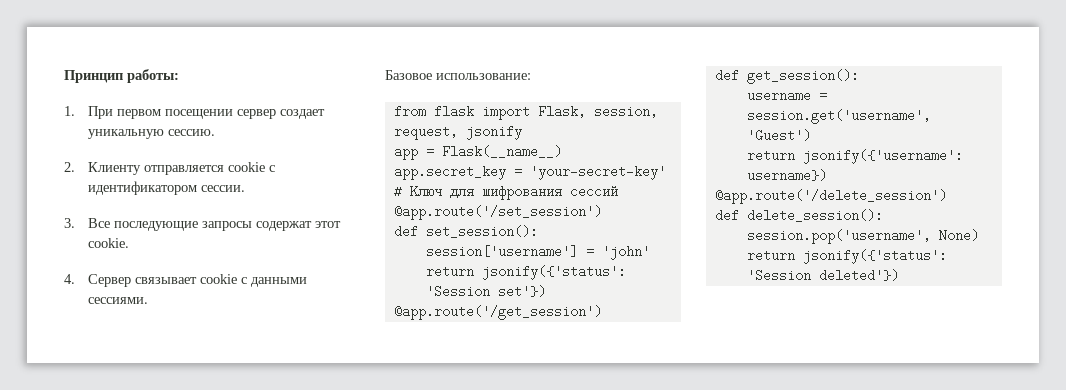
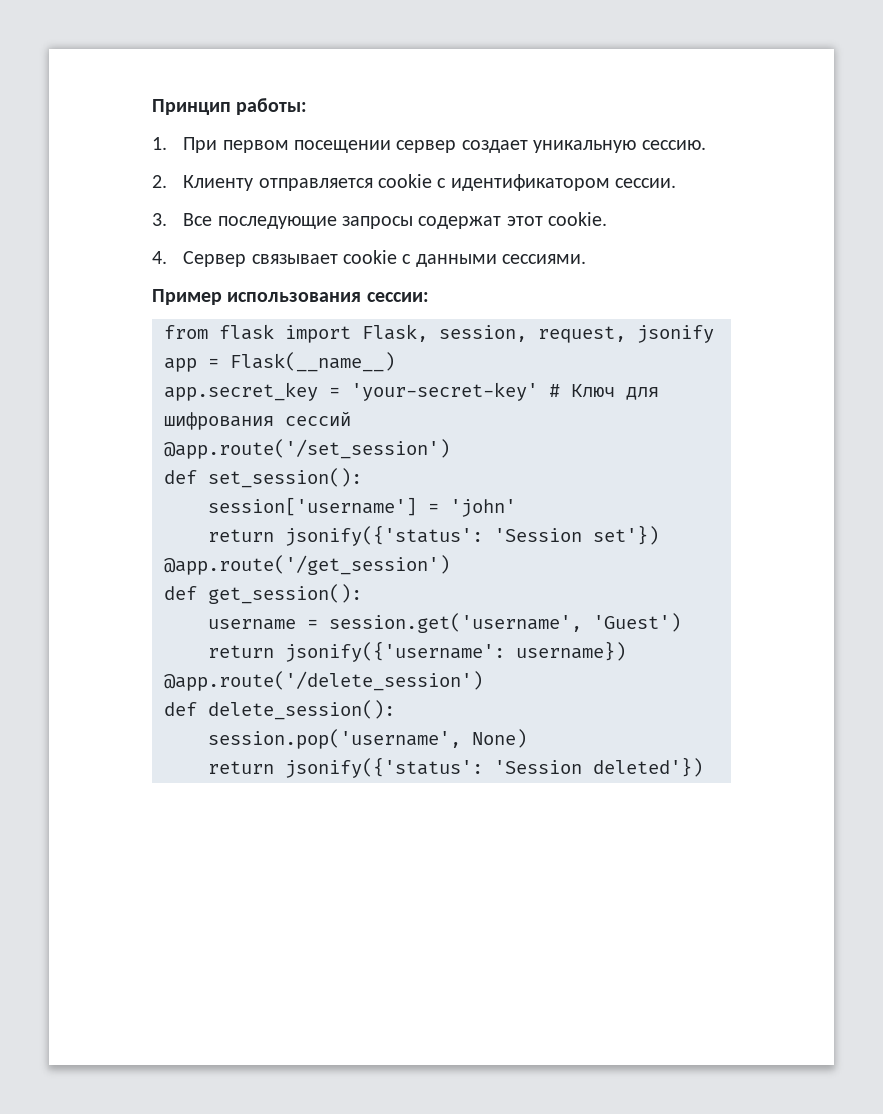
[385,70,531,80] Базовое использование: -> [152,289,429,305] Пример использования сессии:

